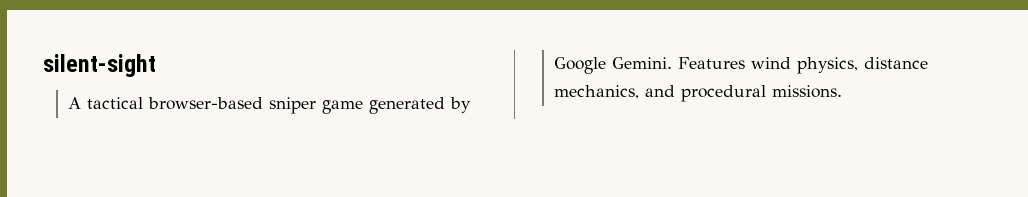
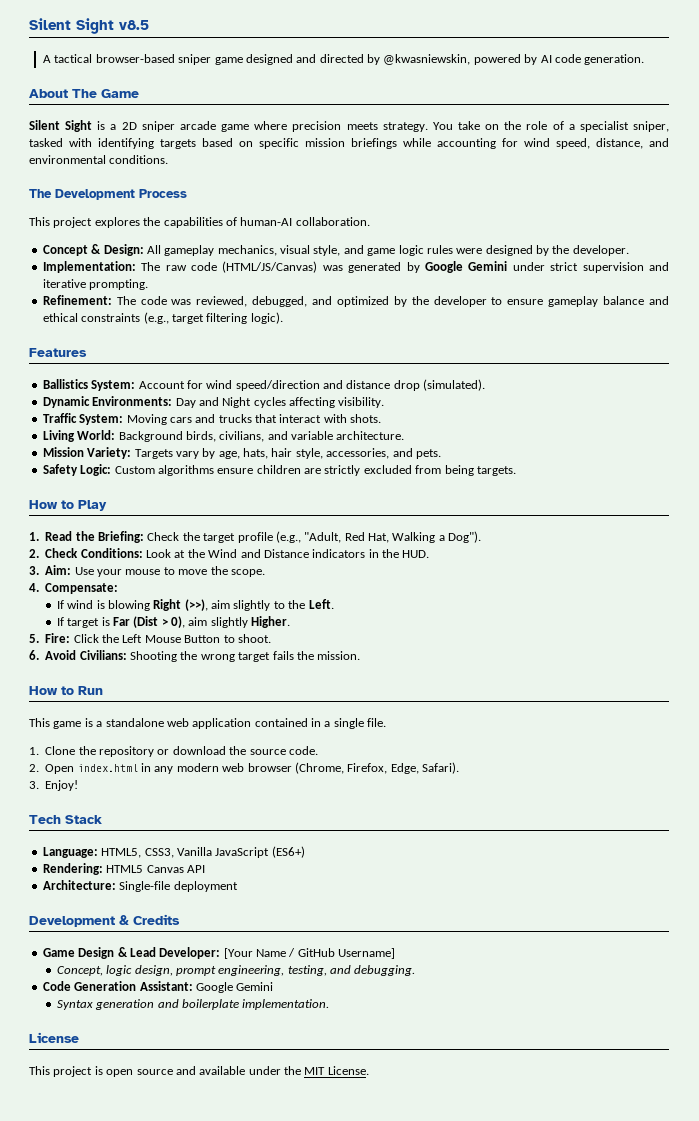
[43,54,156,77] silent-sight -> [29,18,149,34] Silent Sight v8.5
[368,97,471,114] [553,57,928,74] [553,85,842,102] generated by Google Gemini. Features wind physics, distance mechanics, and procedural missions. -> [245,54,645,65] [29,89,139,98] [29,120,669,132] [29,138,669,149] [29,155,169,164] [29,189,187,200] [29,217,370,228] [42,244,629,256] [42,261,669,273] [42,279,149,290] [42,295,669,307] [42,312,283,324] [29,348,87,357] [42,379,486,391] [42,396,385,408] [42,413,382,425] [42,430,405,442] [42,447,441,459] [42,464,516,476] [29,500,107,511] [29,531,482,543] [29,548,430,558] [29,565,265,577] [29,583,119,594] [56,599,334,611] [56,616,291,628] [29,633,271,643] [29,650,361,662] [29,686,103,695] [29,718,387,729] [29,746,318,757] [29,762,459,774] [29,780,79,791] [29,815,102,824] [42,846,305,858] [42,863,205,875] [42,880,238,892] [29,914,180,927] [42,947,396,959] [56,965,416,976] [42,981,274,993] [56,999,330,1010] [29,1032,79,1043] [29,1066,369,1077] designed and directed by @kwasniewskin, powered by AI code generation. // About The Game // Silent Sight is a 2D sniper arcade game where precision meets strategy. You take on the role of a specialist sniper, tasked with identifying targets based on specific mission briefings while accounting for wind speed, distance, and environmental conditions. // The Development Process // This project explores the capabilities of human-AI collaboration. // Concept & Design: All gameplay mechanics, visual style, and game logic rules were designed by the developer. // Implementation: The raw code (HTML/JS/Canvas) was generated by Google Gemini under strict supervision and iterative prompting. // Refinement: The code was reviewed, debugged, and optimized by the developer to ensure gameplay balance and ethical constraints (e.g., target filtering logic). // Features // Ballistics System: Account for wind speed/direction and distance drop (simulated). // Dynamic Environments: Day and Night cycles affecting visibility. // Traffic System: Moving cars and trucks that interact with shots. // Living World: Background birds, civilians, and variable architecture. // Mission Variety: Targets vary by age, hats, hair style, accessories, and pets. // Safety Logic: Custom algorithms ensure children are strictly excluded from being targets. // How to Play // 1. Read the Briefing: Check the target profile (e.g., "Adult, Red Hat, Walking a Dog"). // 2. Check Conditions: Look at the Wind and Distance indicators in the HUD. // 3. Aim: Use your mouse to move the scope. // 4. Compensate: // If wind is blowing Right (>>), aim slightly to the Left. // If target is Far (Dist > 0), aim slightly Higher. // 5. Fire: Click the Left Mouse Button to shoot. // 6. Avoid Civilians: Shooting the wrong target fails the mission. // How to Run // This game is a standalone web application contained in a single file. // 1. Clone the repository or download the source code. // 2. Open index.html in any modern web browser (Chrome, Firefox, Edge, Safari). // 3. Enjoy! // Tech Stack // Language: HTML5, CSS3, Vanilla JavaScript (ES6+) // Rendering: HTML5 Canvas API // Architecture: Single-file deployment // Development & Credits // Game Design & Lead Developer: [Your Name / GitHub Username] // Concept, logic design, prompt engineering, testing, and debugging. // Code Generation Assistant: Google Gemini // Syntax generation and boilerplate implementation. // License // This project is open source and available under the MIT License.

